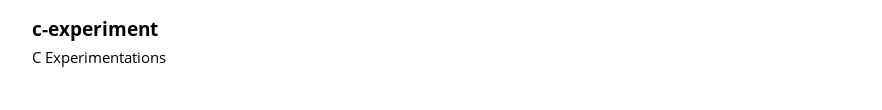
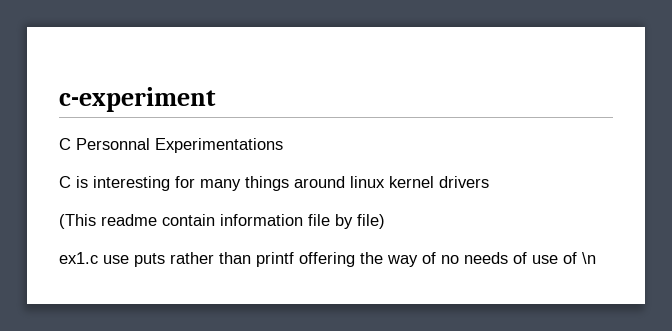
(42, 57) none -> [76,138,150,150] Personnal
(167, 59) none -> [59,176,489,191] [59,214,385,229] [59,252,596,267] // C is interesting for many things around linux kernel drivers // (This readme contain information file by file) // ex1.c use puts rather than printf offering the way of no needs of use of \n

